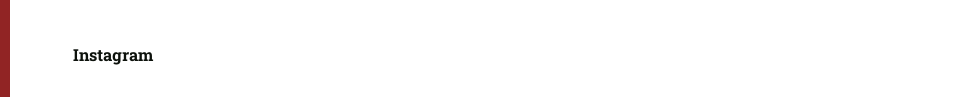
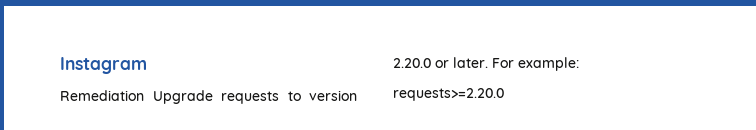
(154, 57) none -> [60,90,357,104] [393,57,579,71] [393,88,504,101] // Remediation Upgrade requests to version 2.20.0 or later. For example: // requests>=2.20.0

